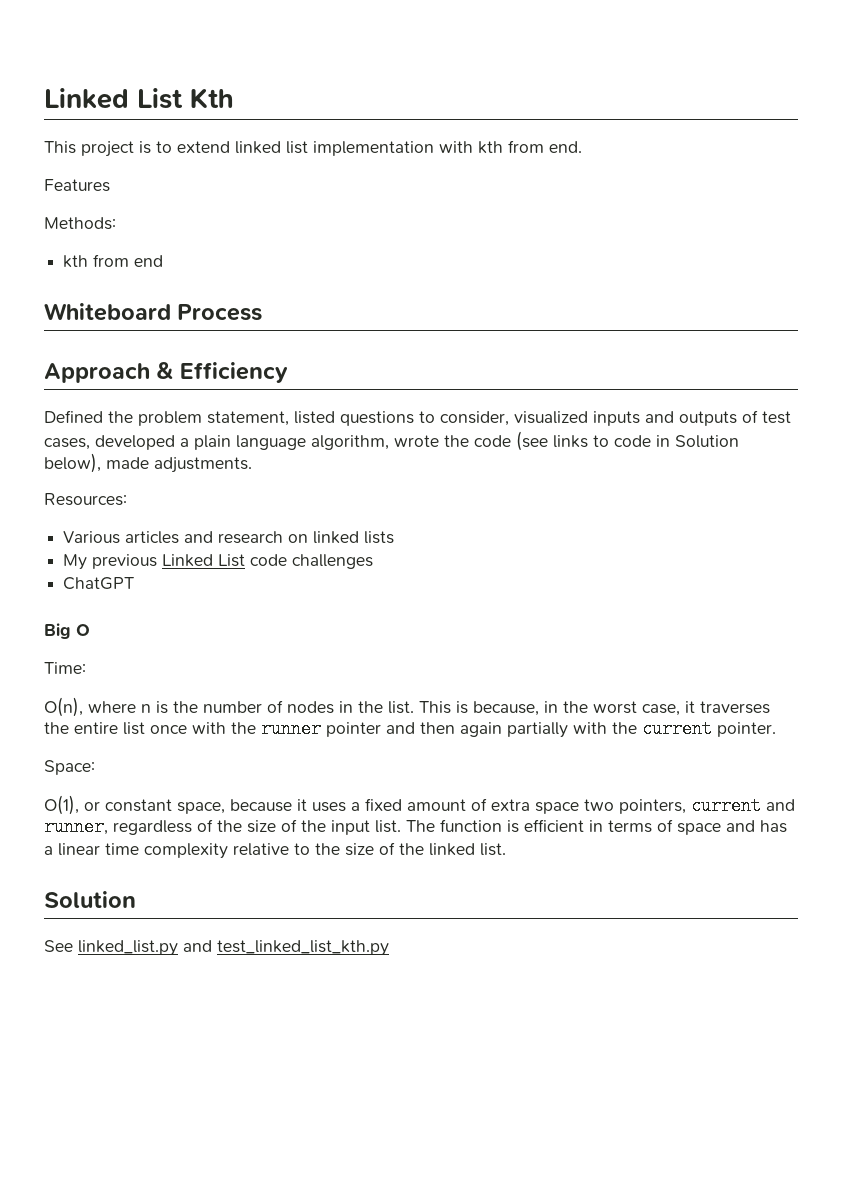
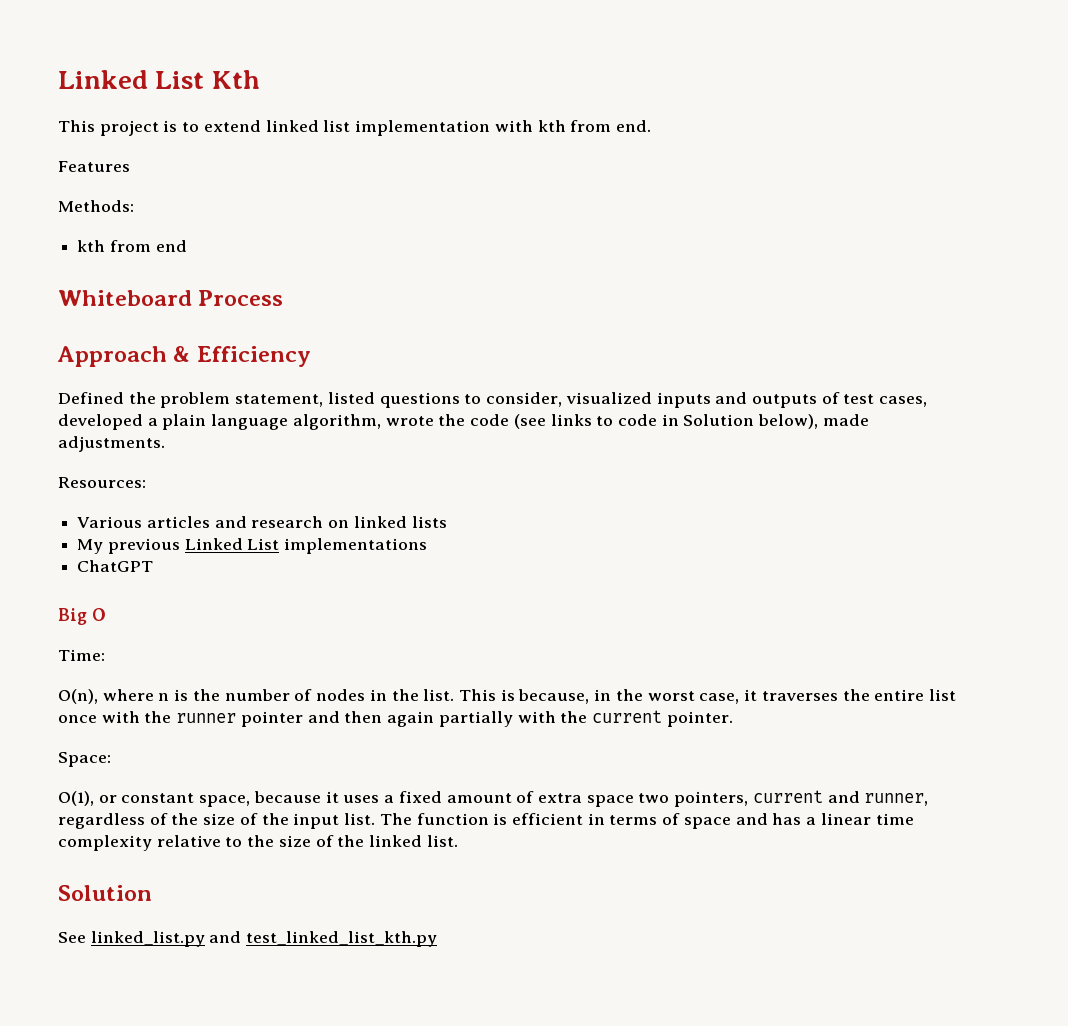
[250,554,374,569] code challenges -> [284,538,428,554] implementations

